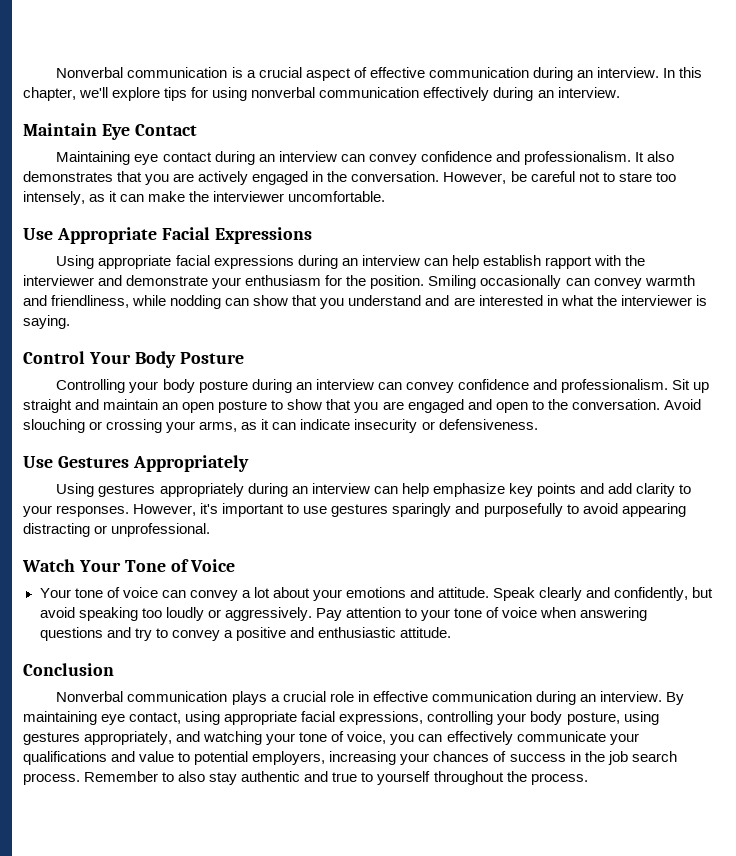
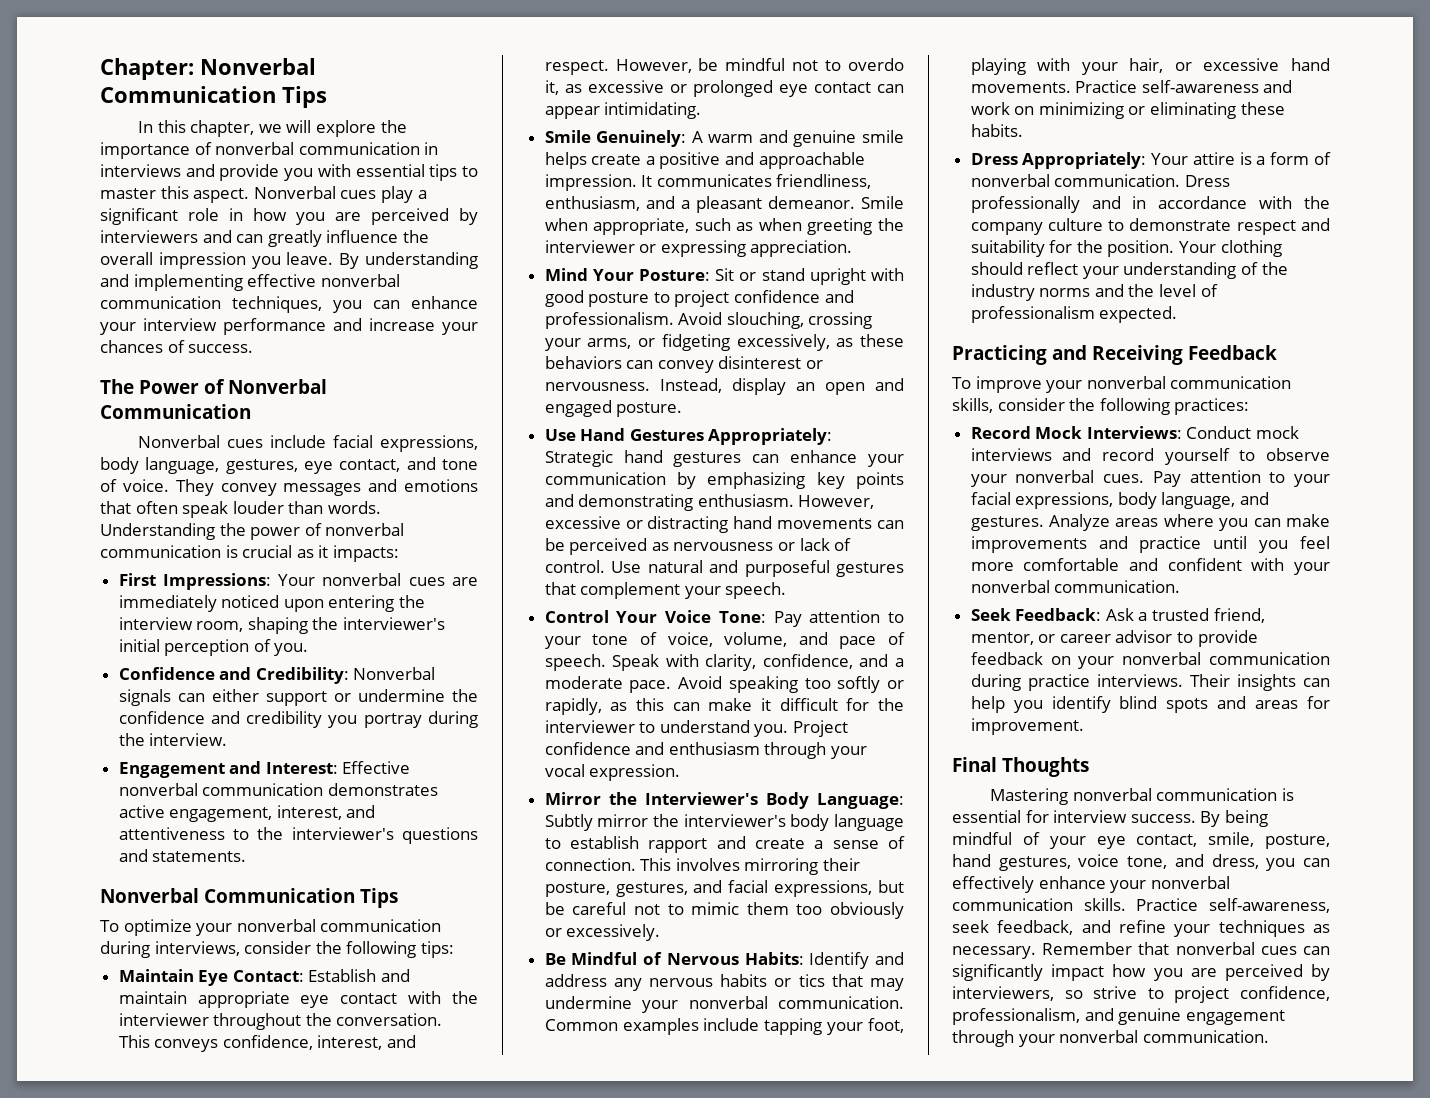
[56,67,703,81] [23,87,620,101] [23,123,197,140] [56,151,674,165] [23,171,676,185] [23,191,386,205] [23,227,312,244] [56,255,645,269] [23,275,695,289] [23,295,707,309] [23,315,70,329] [23,351,244,368] [56,379,710,393] [23,399,701,413] [23,419,538,433] [23,455,249,472] [56,483,692,497] [23,503,686,517] [23,523,211,537] [22,559,236,572] [39,587,714,601] [39,607,312,621] Nonverbal communication is a crucial aspect of effective communication during an interview. In this chapter, we'll explore tips for using nonverbal communication effectively during an interview. // Maintain Eye Contact // Maintaining eye contact during an interview can convey confidence and professionalism. It also demonstrates that you are actively engaged in the conversation. However, be careful not to stare too intensely, as it can make the interviewer uncomfortable. // Use Appropriate Facial Expressions // Using appropriate facial expressions during an interview can help establish rapport with the interviewer and demonstrate your enthusiasm for the position. Smiling occasionally can convey warmth and friendliness, while nodding can show that you understand and are interested in what the interviewer is saying. // Control Your Body Posture // Controlling your body posture during an interview can convey confidence and professionalism. Sit up straight and maintain an open posture to show that you are engaged and open to the conversation. Avoid slouching or crossing your arms, as it can indicate insecurity or defensiveness. // Use Gestures Appropriately // Using gestures appropriately during an interview can help emphasize key points and add clarity to your responses. However, it's important to use gestures sparingly and purposefully to avoid appearing distracting or unprofessional. // Watch Your Tone of Voice // Your tone of voice can convey a lot about your emotions and attitude. Speak clearly and confidently, but avoid speaking too loudly or aggressively. -> [100,58,316,80] [100,86,327,108] [138,120,407,137] [100,142,439,159] [100,164,478,181] [100,186,427,203] [100,208,478,225] [100,230,429,247] [100,252,479,269] [100,274,400,291] [100,296,478,313] [100,318,478,335] [100,340,254,353] [100,379,328,394] [100,404,251,419] [138,435,478,452] [100,457,478,474] [100,479,478,496] [100,501,381,518] [100,523,405,540] [100,545,399,562] [118,573,478,590] [118,595,426,612] [118,617,446,634] [118,639,309,656] [118,667,436,684] [118,689,479,706] [118,711,478,728] [118,733,228,746] [118,761,411,778] [118,783,438,796] [118,805,376,822] [118,827,478,844] [118,849,247,862] [100,888,399,908] [100,919,442,936] [100,941,454,958] [118,969,411,986] [118,991,479,1008] [118,1013,443,1030] [118,1035,417,1052] [544,58,904,75] [544,80,904,97] [544,102,702,119] [544,130,904,147] [544,152,865,169] [544,174,872,191] [544,196,904,213] [544,218,904,235] [544,240,853,257] [544,268,904,285] [544,290,854,307] [544,312,873,329] [544,334,904,351] [544,356,824,373] [544,378,904,395] [544,400,683,417] [544,428,833,445] [544,450,904,467] [544,472,904,489] [544,494,875,511] [544,516,904,533] [544,538,852,555] [544,560,904,577] [544,582,787,599] [544,610,766,623] Chapter: Nonverbal Communication Tips // In this chapter, we will explore the importance of nonverbal communication in interviews and provide you with essential tips to master this aspect. Nonverbal cues play a significant role in how you are perceived by interviewers and can greatly influence the overall impression you leave. By understanding and implementing effective nonverbal communication techniques, you can enhance your interview performance and increase your chances of success. // The Power of Nonverbal Communication // Nonverbal cues include facial expressions, body language, gestures, eye contact, and tone of voice. They convey messages and emotions that often speak louder than words. Understanding the power of nonverbal communication is crucial as it impacts: // First Impressions: Your nonverbal cues are immediately noticed upon entering the interview room, shaping the interviewer's initial perception of you. // Confidence and Credibility: Nonverbal signals can either support or undermine the confidence and credibility you portray during the interview. // Engagement and Interest: Effective nonverbal communication demonstrates active engagement, interest, and attentiveness to the interviewer's questions and statements. // Nonverbal Communication Tips // To optimize your nonverbal communication during interviews, consider the following tips: // Maintain Eye Contact: Establish and maintain appropriate eye contact with the interviewer throughout the conversation. This conveys confidence, interest, and respect. However, be mindful not to overdo it, as excessive or prolonged eye contact can appear intimidating. // Smile Genuinely: A warm and genuine smile helps create a positive and approachable impression. It communicates friendliness, enthusiasm, and a pleasant demeanor. Smile when appropriate, such as when greeting the interviewer or expressing appreciation. // Mind Your Posture: Sit or stand upright with good posture to project confidence and professionalism. Avoid slouching, crossing your arms, or fidgeting excessively, as these behaviors can convey disinterest or nervousness. Instead, display an open and engaged posture. // Use Hand Gestures Appropriately: Strategic hand gestures can enhance your communication by emphasizing key points and demonstrating enthusiasm. However, excessive or distracting hand movements can be perceived as nervousness or lack of control. Use natural and purposeful gestures that complement your speech. // Control Your Voice Tone:
[502,607,648,621] [39,627,451,641] [23,663,114,676] [56,691,684,705] [23,711,659,725] [23,731,639,745] [23,751,677,765] [23,771,588,785] voice when answering questions and try to convey a positive and enthusiastic attitude. // Conclusion // Nonverbal communication plays a crucial role in effective communication during an interview. By maintaining eye contact, using appropriate facial expressions, controlling your body posture, using gestures appropriately, and watching your tone of voice, you can effectively communicate your qualifications and value to potential employers, increasing your chances of success in the job search process. Remember to also stay authentic and true to yourself throughout the process. -> [667,632,905,649] [544,654,904,671] [544,676,904,693] [544,698,904,715] [544,720,849,737] [544,742,868,759] [544,764,681,781] [544,792,904,809] [544,814,905,831] [544,836,905,853] [544,858,861,875] [544,880,904,897] [544,902,904,919] [544,924,661,941] [544,952,904,969] [544,974,904,991] [544,996,904,1013] [544,1018,904,1035] [970,58,1330,75] [970,80,1293,93] [970,102,1285,119] [970,124,1023,137] [970,152,1331,169] [970,174,1230,187] [970,196,1330,213] [970,218,1330,235] [970,240,1282,257] [970,262,1288,279] [970,284,1218,301] [970,306,1178,323] [952,345,1278,365] [952,376,1292,393] [952,398,1250,415] [970,426,1300,439] [970,448,1330,465] [970,470,1330,487] [970,492,1270,509] [970,514,1330,531] [970,536,1330,553] [970,558,1330,575] [970,580,1181,593] [970,608,1265,623] [970,630,1258,647] [970,652,1330,669] [970,674,1330,691] [970,696,1330,713] [970,718,1084,735] [952,757,1090,777] [990,788,1294,805] [952,810,1268,827] [952,832,1330,849] [952,854,1330,871] [952,876,1230,893] [952,898,1330,913] [952,920,1330,937] [952,942,1330,959] [952,964,1330,981] [952,986,1330,1003] [952,1008,1285,1025] [952,1030,1269,1047] voice, volume, and pace of speech. Speak with clarity, confidence, and a moderate pace. Avoid speaking too softly or rapidly, as this can make it difficult for the interviewer to understand you. Project confidence and enthusiasm through your vocal expression. // Mirror the Interviewer's Body Language: Subtly mirror the interviewer's body language to establish rapport and create a sense of connection. This involves mirroring their posture, gestures, and facial expressions, but be careful not to mimic them too obviously or excessively. // Be Mindful of Nervous Habits: Identify and address any nervous habits or tics that may undermine your nonverbal communication. Common examples include tapping your foot, playing with your hair, or excessive hand movements. Practice self-awareness and work on minimizing or eliminating these habits. // Dress Appropriately: Your attire is a form of nonverbal communication. Dress professionally and in accordance with the company culture to demonstrate respect and suitability for the position. Your clothing should reflect your understanding of the industry norms and the level of professionalism expected. // Practicing and Receiving Feedback // To improve your nonverbal communication skills, consider the following practices: // Record Mock Interviews: Conduct mock interviews and record yourself to observe your nonverbal cues. Pay attention to your facial expressions, body language, and gestures. Analyze areas where you can make improvements and practice until you feel more comfortable and confident with your nonverbal communication. // Seek Feedback: Ask a trusted friend, mentor, or career advisor to provide feedback on your nonverbal communication during practice interviews. Their insights can help you identify blind spots and areas for improvement. // Final Thoughts // Mastering nonverbal communication is essential for interview success. By being mindful of your eye contact, smile, posture, hand gestures, voice tone, and dress, you can effectively enhance your nonverbal communication skills. Practice self-awareness, seek feedback, and refine your techniques as necessary. Remember that nonverbal cues can significantly impact how you are perceived by interviewers, so strive to project confidence, professionalism, and genuine engagement through your nonverbal communication.

